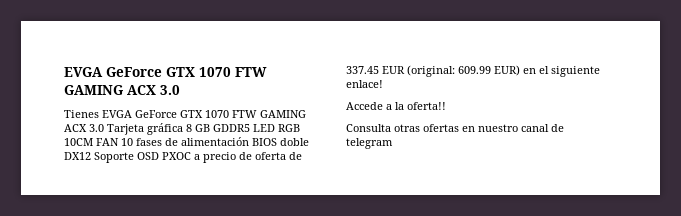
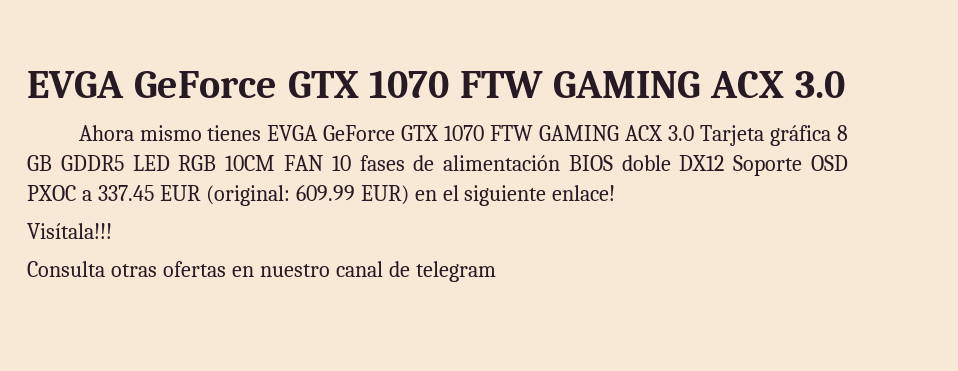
[64,110,99,118] Tienes -> [78,125,262,141] Ahora mismo tienes
[203,152,302,163] precio de oferta de -> (92, 195) none
[346,102,446,110] Accede a la oferta!! -> [27,223,112,239] Visítala!!!

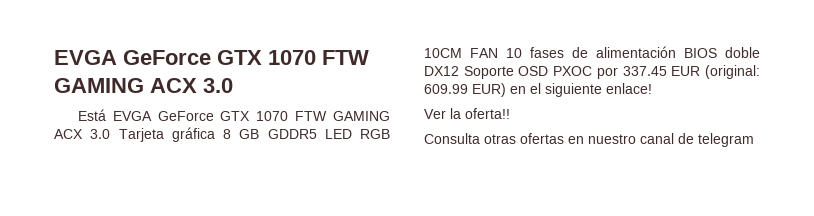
[78,125,262,141] Ahora mismo tienes -> [77,109,106,121] Está
[81,190,92,201] a -> [596,67,618,79] por
[27,223,112,239] Visítala!!! -> [424,108,510,119] Ver la oferta!!

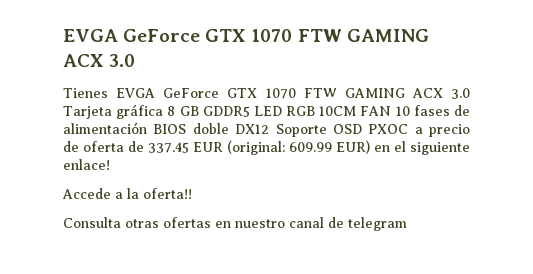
[77,109,106,121] Está -> [63,88,108,98] Tienes
[596,67,618,79] por -> [414,124,470,137] [63,141,144,152] a precio de oferta de
[424,109,446,119] Ver -> [62,188,123,199] Accede a

